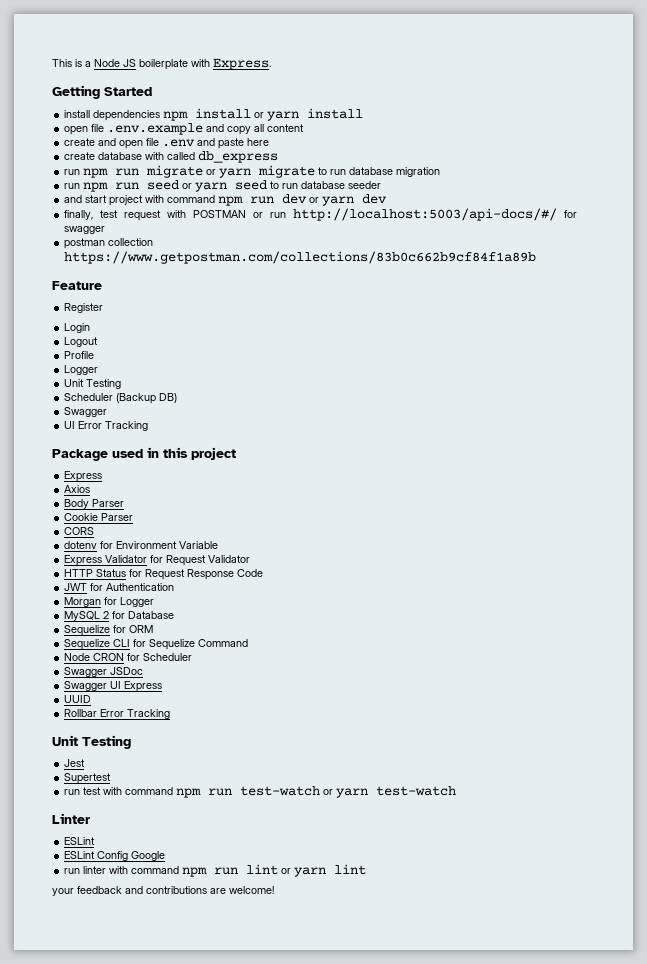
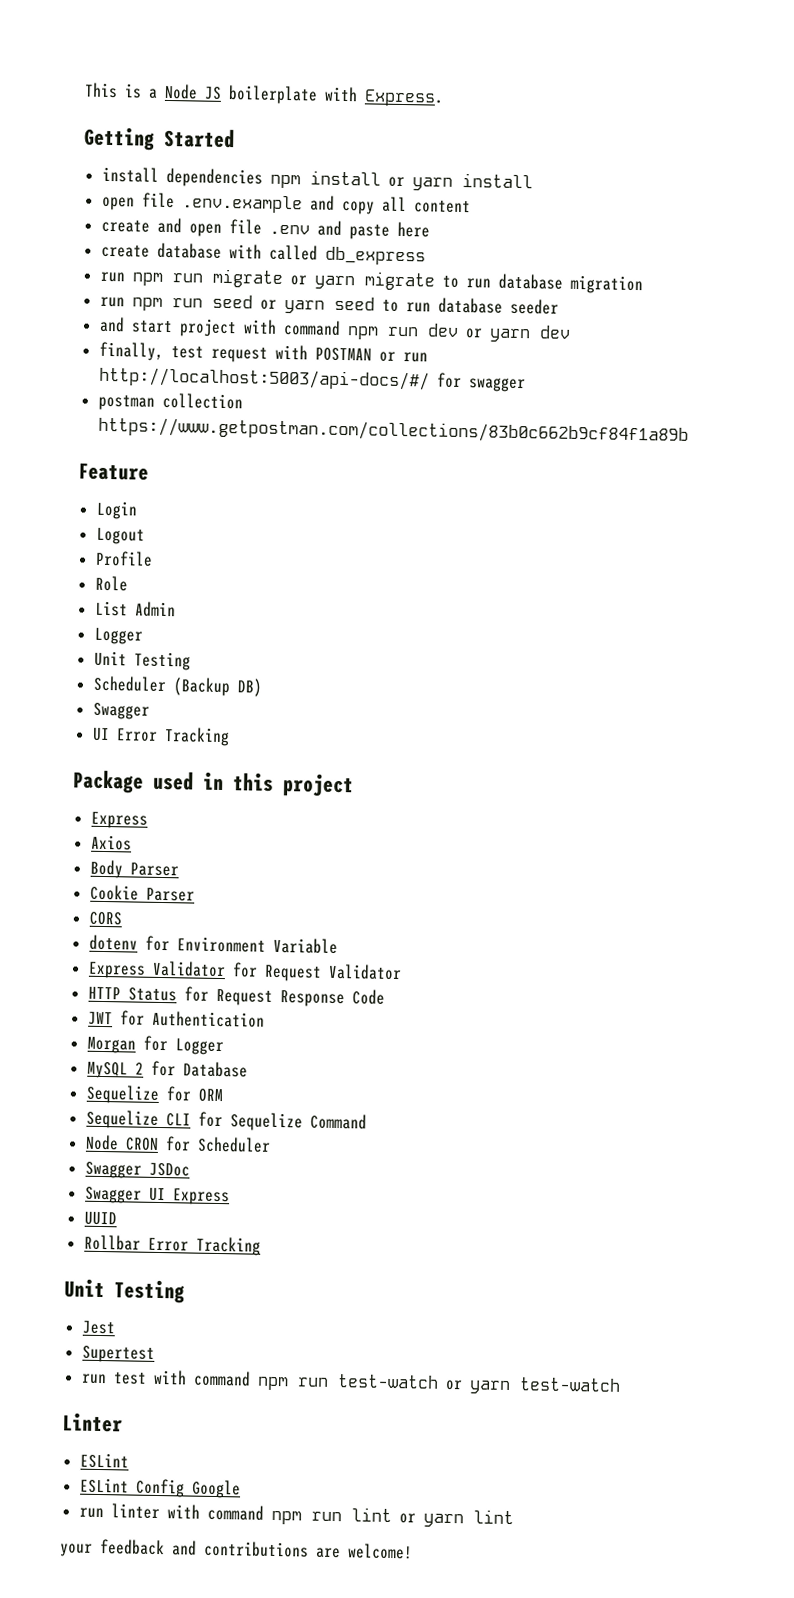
[64,303,104,313] // Register -> (149, 471) none
(95, 355) none -> [94,575,128,592] [94,600,176,618] // Role // List Admin

